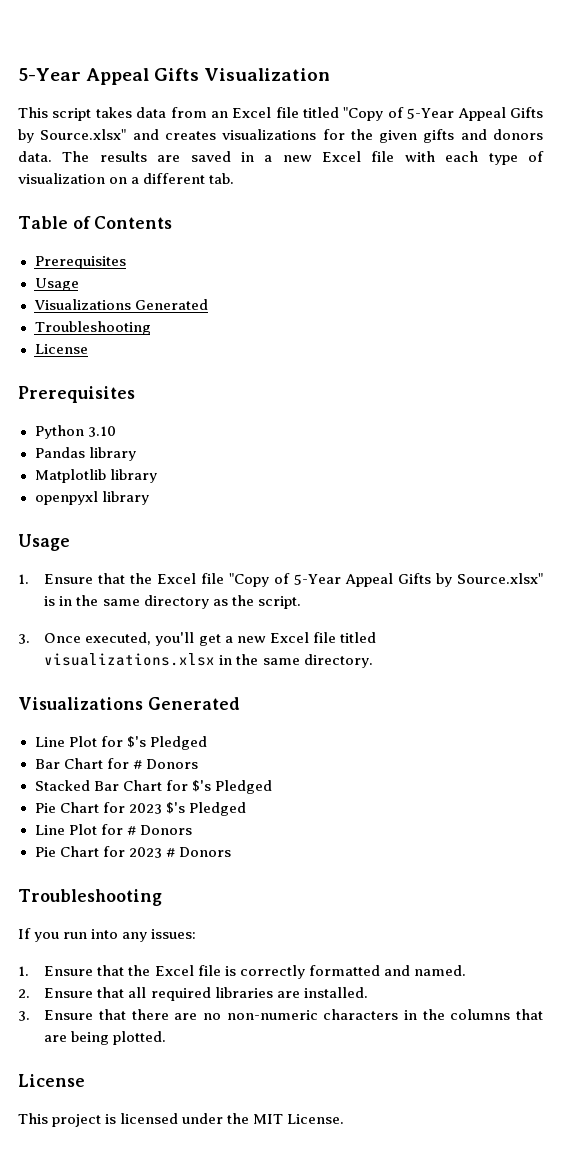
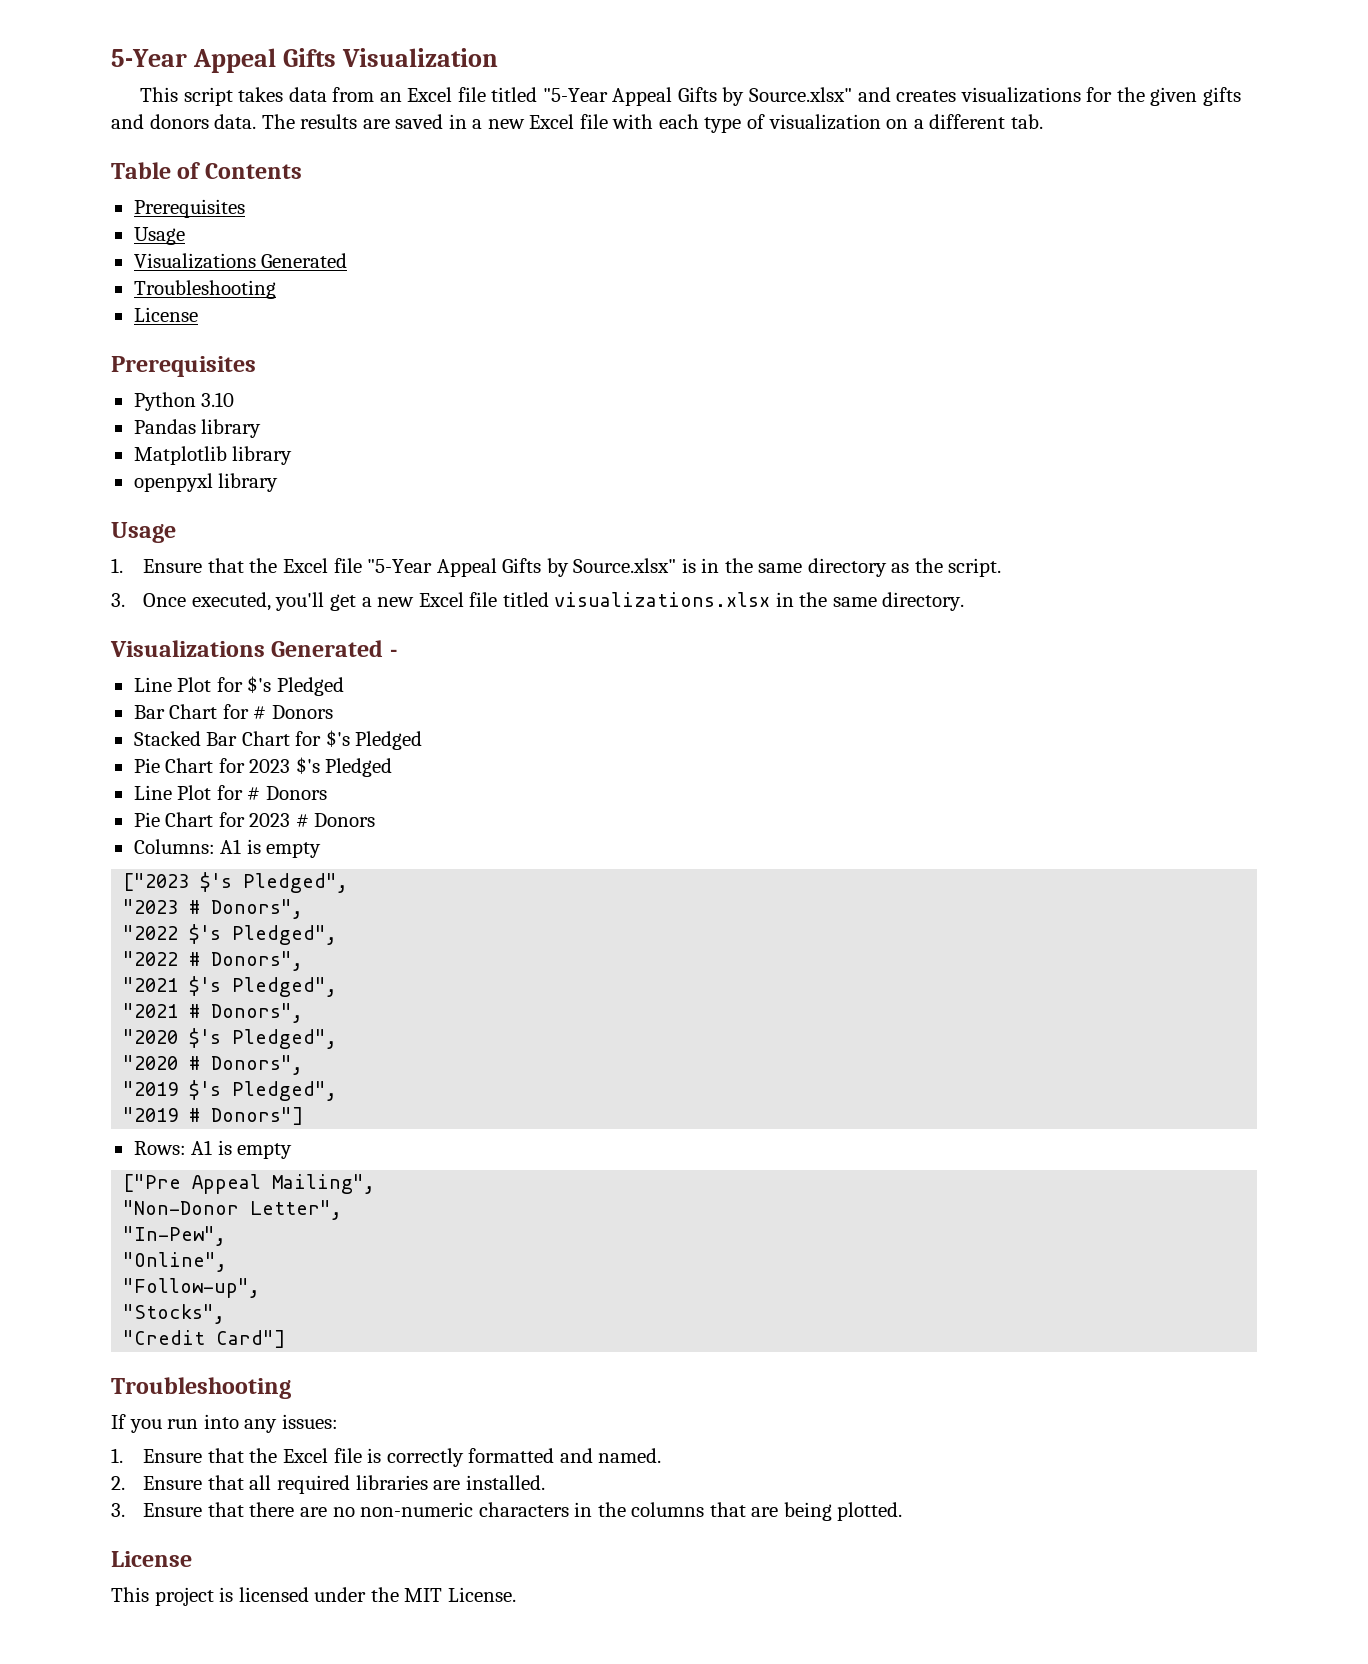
[343,107,455,121] "Copy of 5-Year -> [542,88,608,102] "5-Year
[229,573,342,587] "Copy of 5-Year -> [367,559,433,573] "5-Year
(240, 703) none -> [389,649,397,657] -
(231, 852) none -> [133,839,322,858] [123,872,349,893] [123,899,304,919] [123,924,338,945] [123,951,304,971] [123,976,338,997] [123,1003,304,1023] [123,1028,338,1049] [123,1055,304,1075] [123,1080,338,1101] [123,1107,305,1125] [133,1140,293,1159] [123,1174,376,1194] [123,1200,343,1220] [123,1226,227,1246] [123,1252,228,1272] [123,1278,261,1298] [123,1304,226,1324] [123,1330,287,1348] // Columns: A1 is empty // ["2023 $'s Pledged", // "2023 # Donors", // "2022 $'s Pledged", // "2022 # Donors", // "2021 $'s Pledged", // "2021 # Donors", // "2020 $'s Pledged", // "2020 # Donors", // "2019 $'s Pledged", // "2019 # Donors"] // Rows: A1 is empty // ["Pre Appeal Mailing", // "Non-Donor Letter", // "In-Pew", // "Online", // "Follow-up", // "Stocks", // "Credit Card"]

